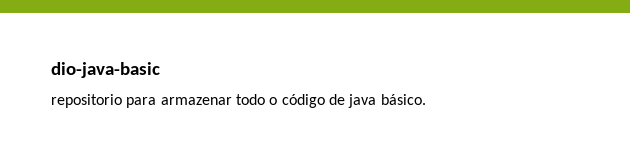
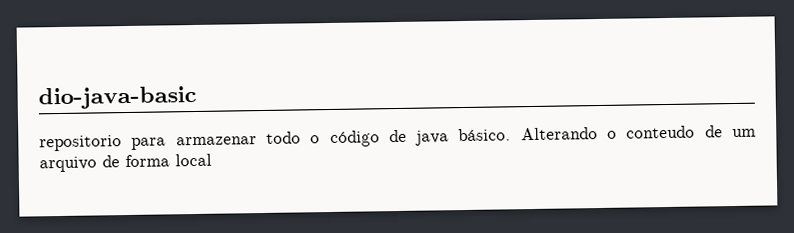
(426, 99) none -> [520,125,756,141] [39,153,212,173] Alterando o conteudo de um arquivo de forma local

